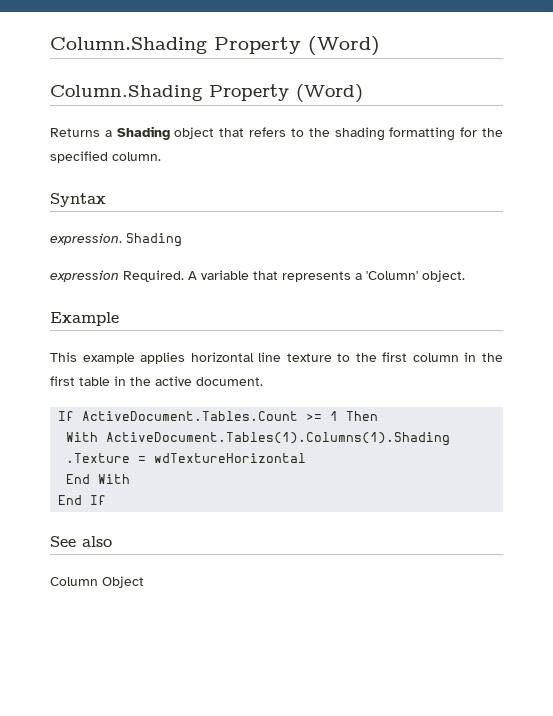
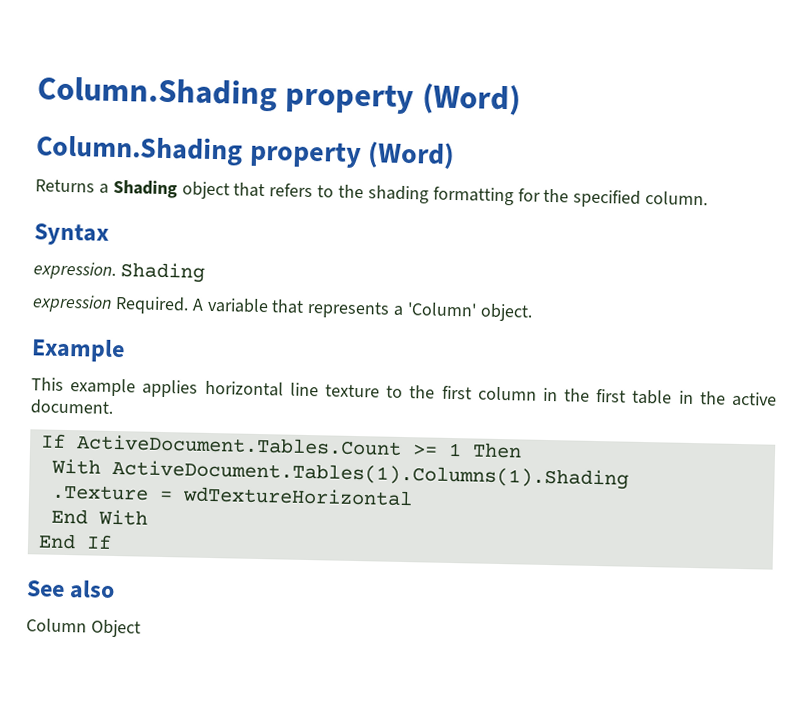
[50,37,301,54] Column.Shading Property -> [37,76,414,115] Column.Shading property
[209,84,289,101] Property -> [248,140,362,169] property

